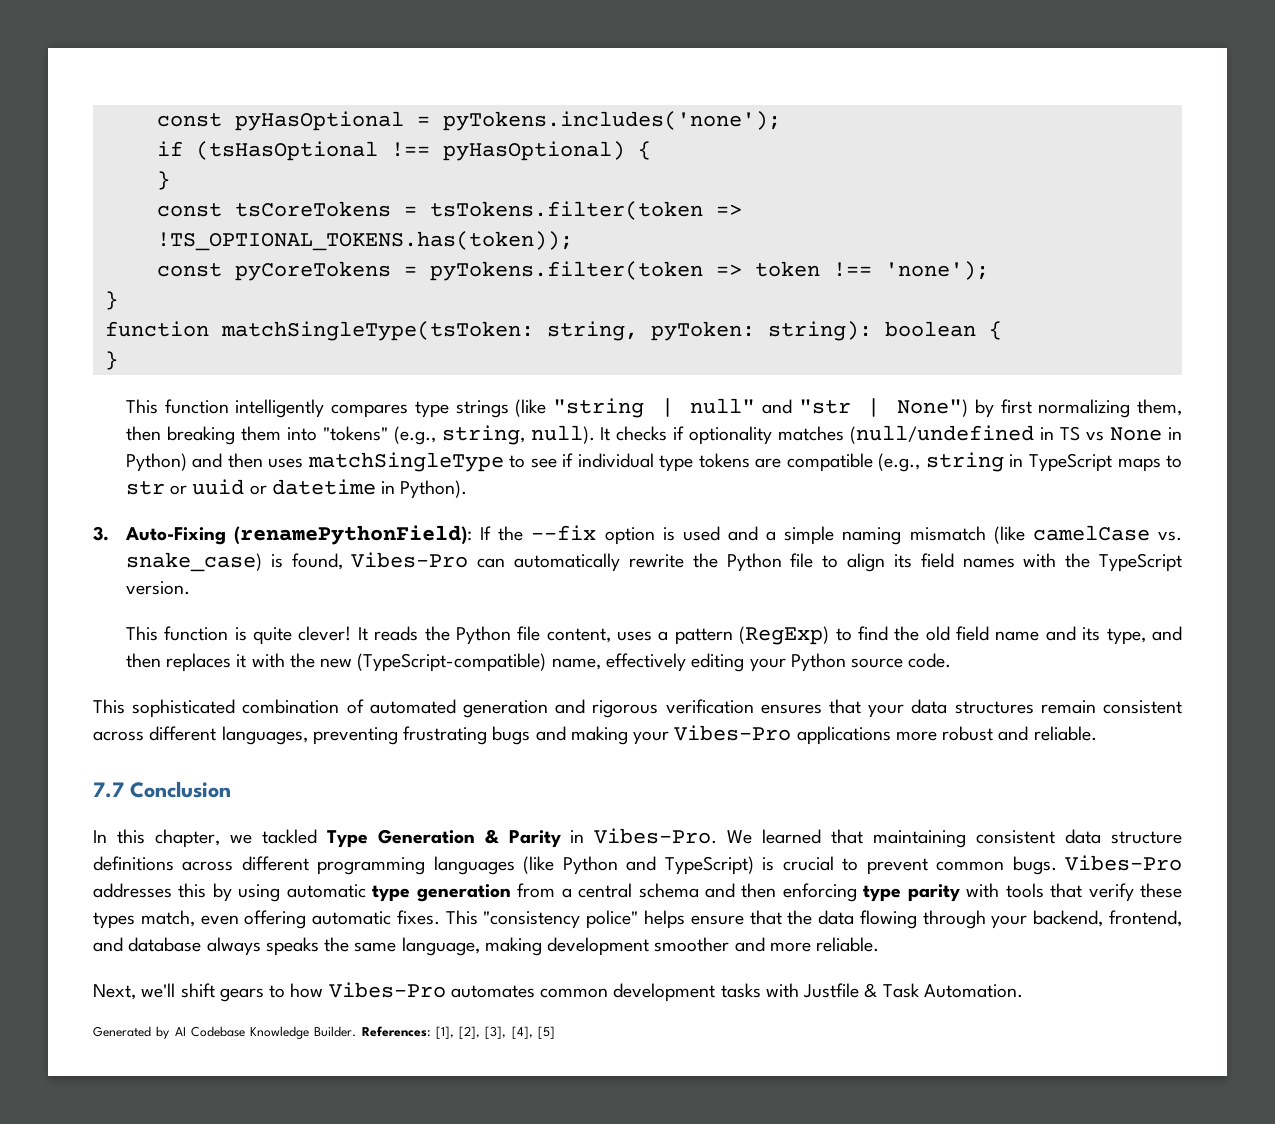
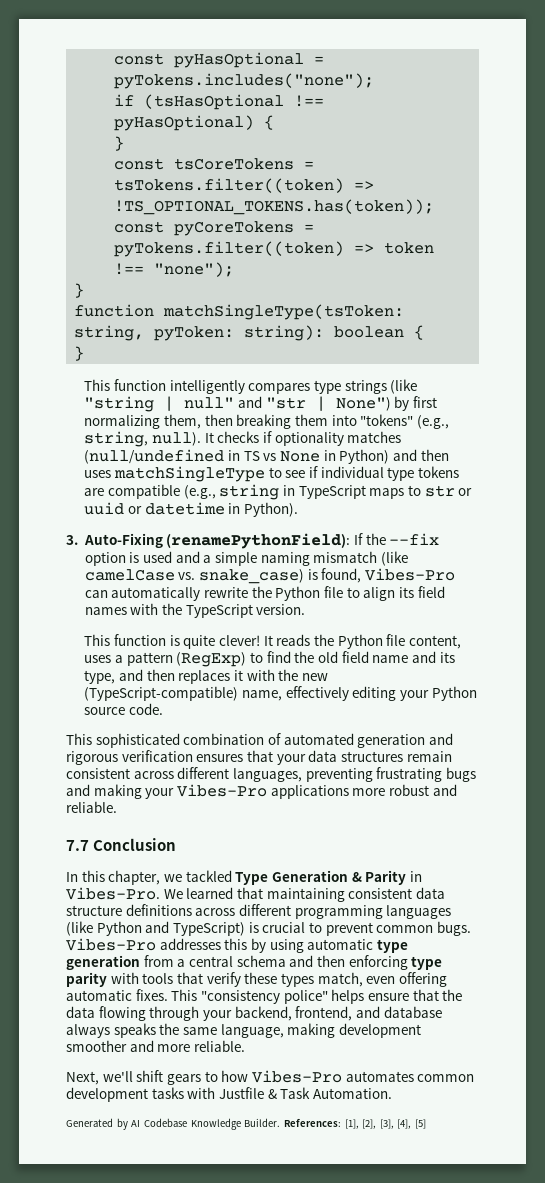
[442,111,781,131] pyTokens.includes('none'); -> [114,73,375,89] pyTokens.includes("none");
[429,201,703,220] tsTokens.filter(token -> [114,178,345,193] tsTokens.filter((token)
[429,261,703,281] pyTokens.filter(token -> [114,241,345,257] pyTokens.filter((token)
[884,261,989,280] 'none'); -> [154,262,235,277] "none");

